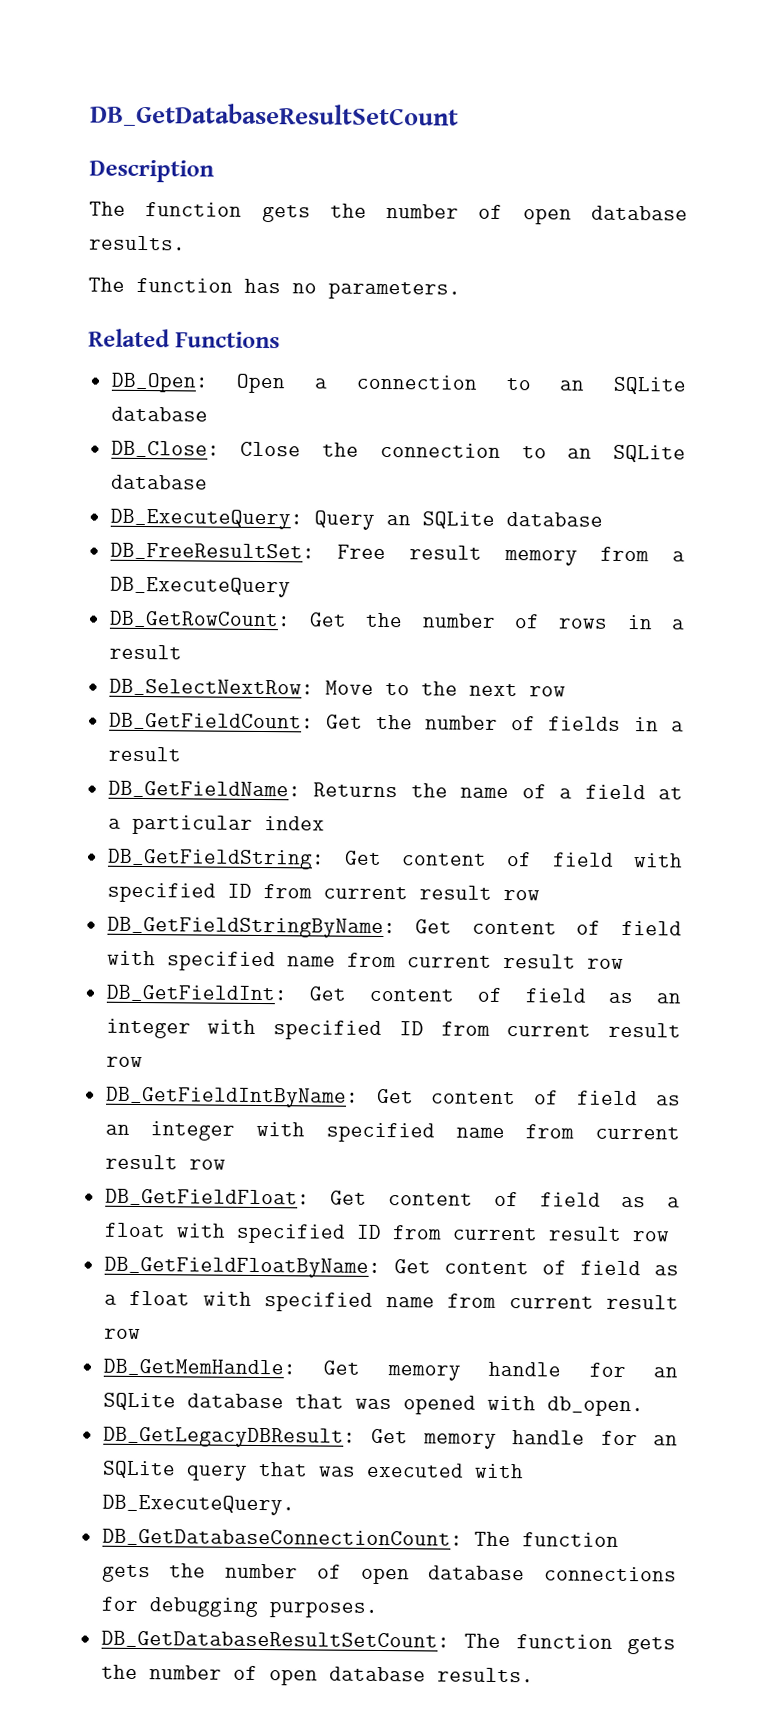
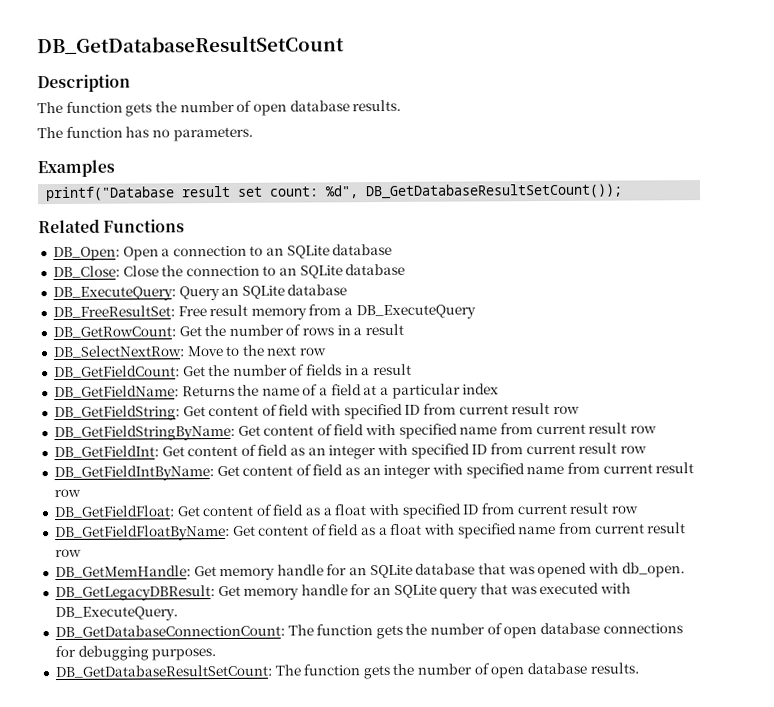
(461, 290) none -> [37,159,115,178] [45,183,624,202] // Examples // printf("Database result set count: %d", DB_GetDatabaseResultSetCount());

